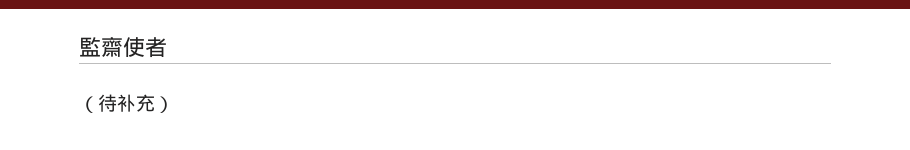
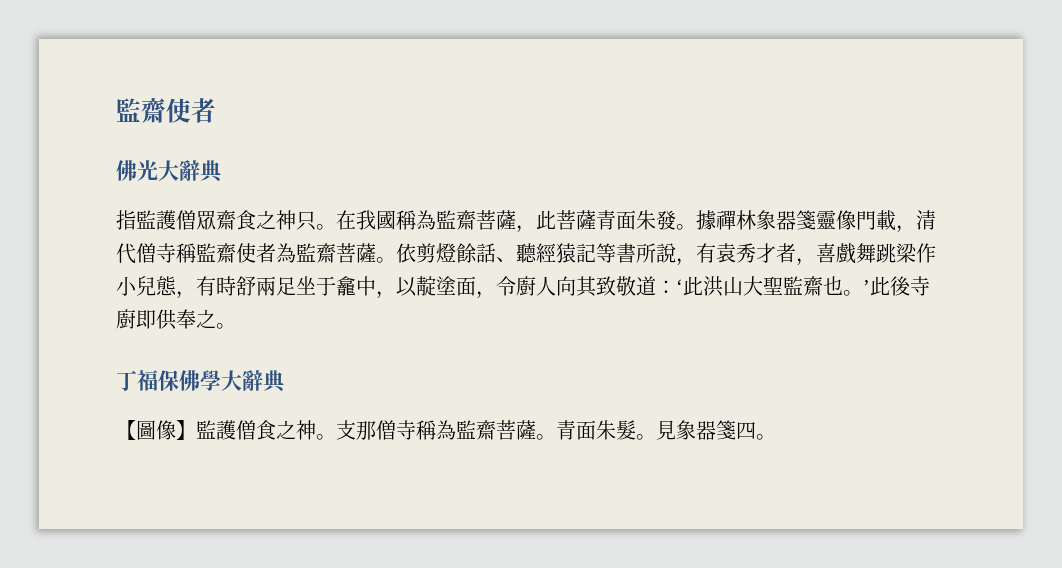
[79,94,174,113] （待补充） -> [116,160,224,183] [116,210,936,233] [116,243,936,266] [116,276,930,299] [116,309,236,330] [116,370,287,393] [116,420,776,440] 佛光大辭典 // 指監護僧眾齋食之神只。在我國稱為監齋菩薩，此菩薩青面朱發。據禪林象器箋靈像門載，清代僧寺稱監齋使者為監齋菩薩。依剪燈餘話、聽經猿記等書所說，有袁秀才者，喜戲舞跳梁作小兒態，有時舒兩足坐于龕中，以靛塗面，令廚人向其致敬道：‘此洪山大聖監齋也。’此後寺廚即供奉之。 // 丁福保佛學大辭典 // 【圖像】監護僧食之神。支那僧寺稱為監齋菩薩。青面朱髮。見象器箋四。

